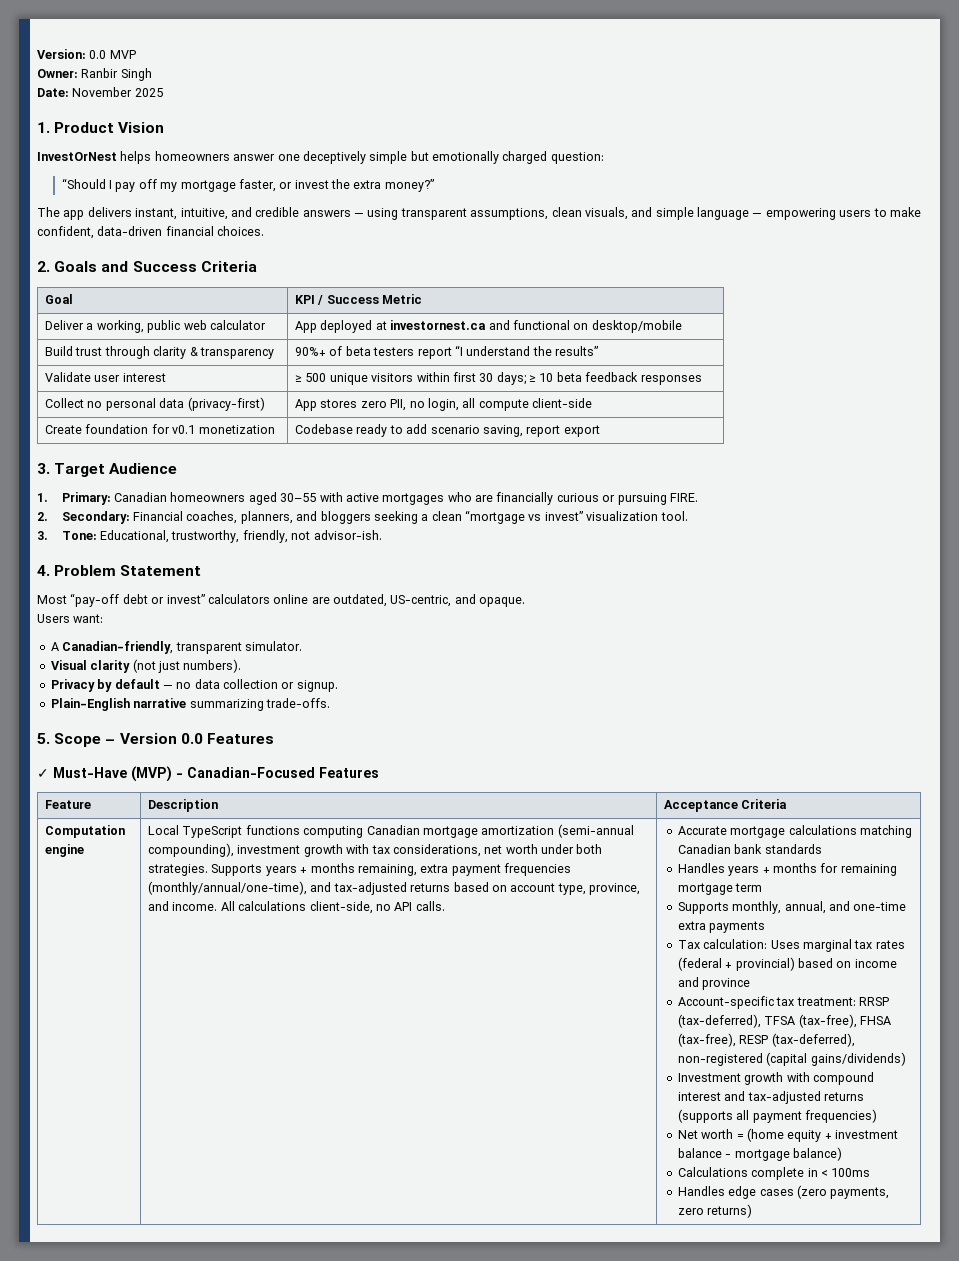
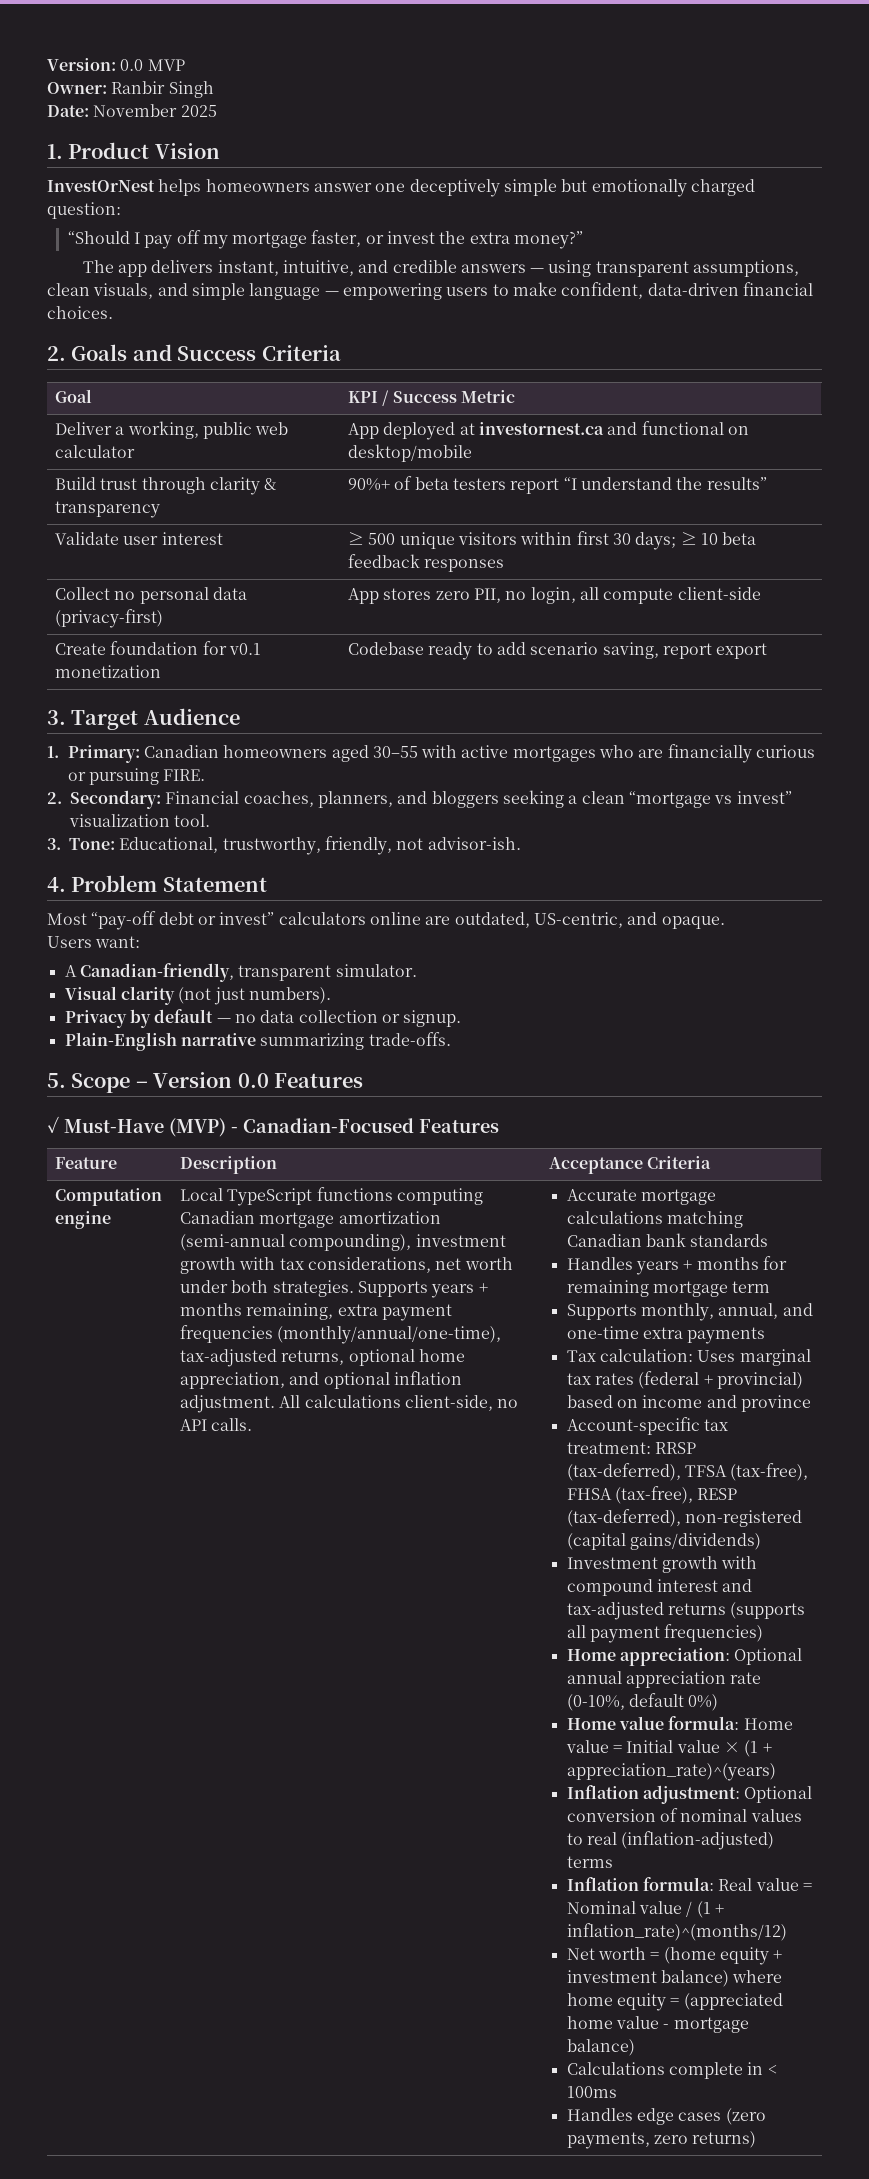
[310,882,641,895] [148,901,218,911] and tax-adjusted returns based on account type, province, and income. -> [180,1349,466,1367] [180,1371,463,1389] [180,1395,276,1413] tax-adjusted returns, optional home appreciation, and optional inflation adjustment.
(877, 1116) none -> [566,1648,803,1666] [566,1671,762,1688] [566,1693,719,1711] [566,1716,793,1730] [565,1740,772,1757] [566,1763,776,1781] [566,1785,813,1804] [566,1808,802,1822] [566,1831,775,1850] [566,1856,613,1868] [566,1877,812,1891] [566,1901,724,1918] [566,1923,787,1941] // Home appreciation: Optional annual appreciation rate (0-10%, default 0%) // Home value formula: Home value = Initial value × (1 + appreciation_rate)^(years) // Inflation adjustment: Optional conversion of nominal values to real (inflation-adjusted) terms // Inflation formula: Real value = Nominal value / (1 + inflation_rate)^(months/12)
[677,1148,722,1158] balance -> [660,1970,783,1987] [566,1993,783,2011] [566,2016,659,2029] balance) where home equity = (appreciated home value

